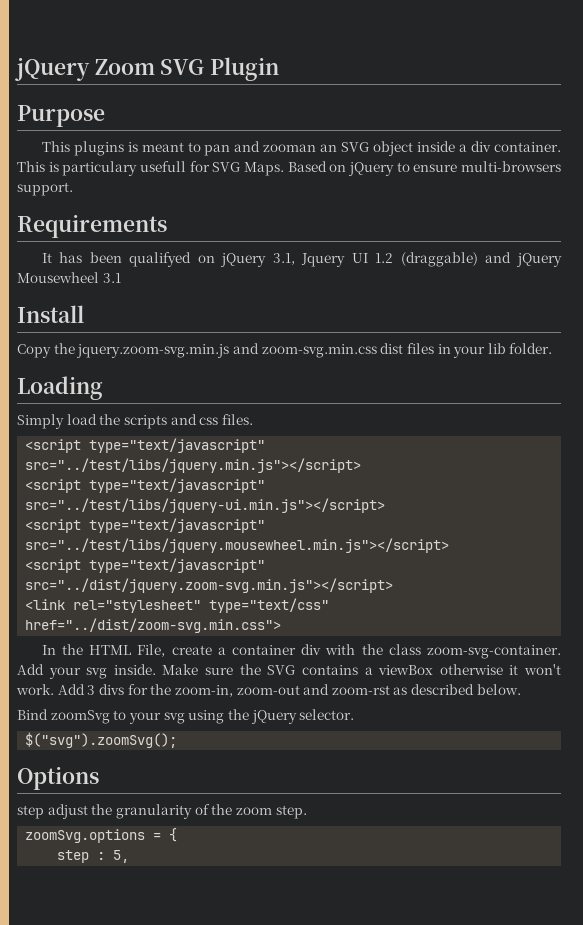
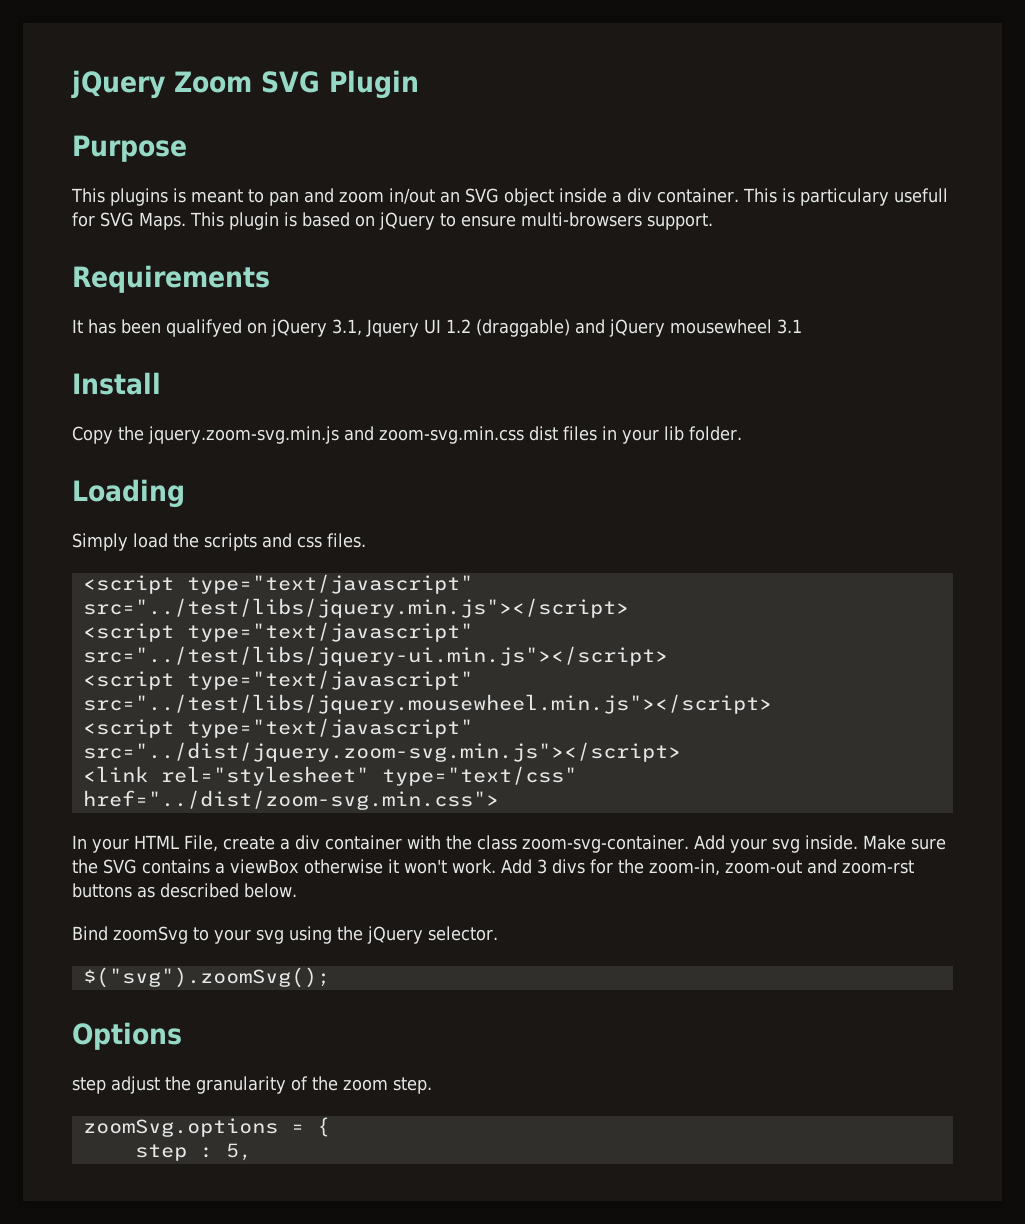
[263,144,317,152] zooman -> [339,188,435,204] zoom in/out
[287,161,327,172] Based -> [190,212,350,230] This plugin is based
[17,272,99,283] Mousewheel -> [670,319,772,334] mousewheel
[61,644,83,655] the -> [92,838,129,853] your
[231,644,322,655] container div -> [294,835,402,850] div container
(390, 690) none -> [72,883,132,898] buttons

